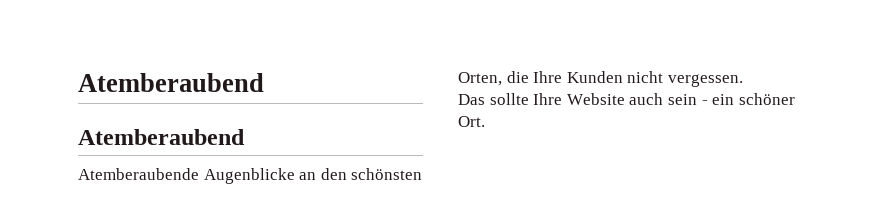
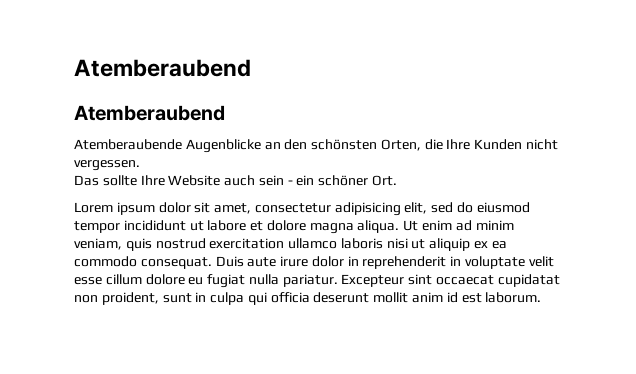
(485, 121) none -> [74,202,530,216] [74,220,514,234] [74,238,507,251] [74,256,554,269] [74,274,560,288] [74,292,542,305] // Lorem ipsum dolor sit amet, consectetur adipisicing elit, sed do eiusmod tempor incididunt ut labore et dolore magna aliqua. Ut enim ad minim veniam, quis nostrud exercitation ullamco laboris nisi ut aliquip ex ea commodo consequat. Duis aute irure dolor in reprehenderit in voluptate velit esse cillum dolore eu fugiat nulla pariatur. Excepteur sint occaecat cupidatat non proident, sunt in culpa qui officia deserunt mollit anim id est laborum.

